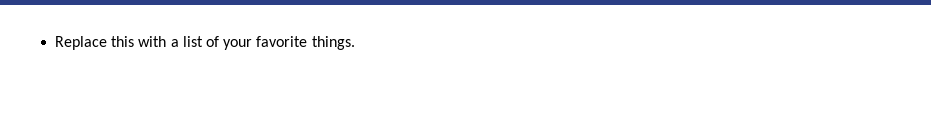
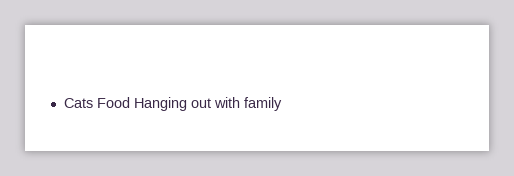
[55,36,355,50] Replace this with a list of your favorite things. -> [63,97,282,111] Cats Food Hanging out with family

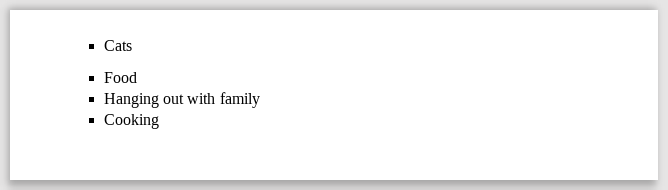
(93, 103) none -> (132, 45) //
(130, 102) none -> (137, 77) //
(282, 104) none -> [103,114,159,129] // Cooking

